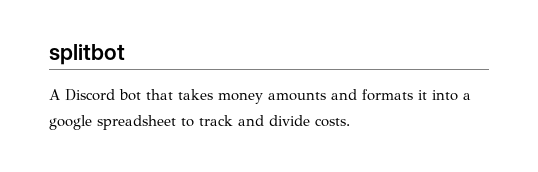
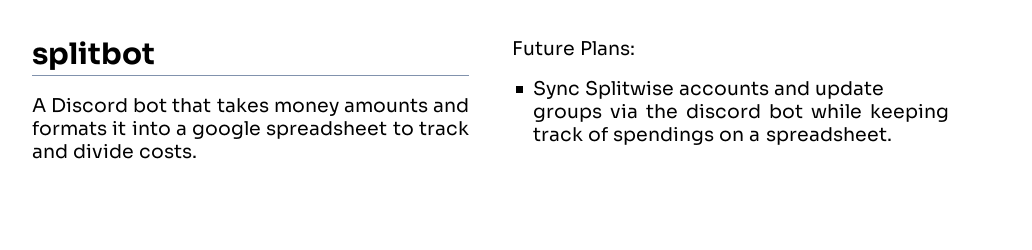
(350, 122) none -> [512,41,636,56] [532,80,885,99] [532,103,949,122] [532,126,892,145] // Future Plans: // Sync Splitwise accounts and update groups via the discord bot while keeping track of spendings on a spreadsheet.

